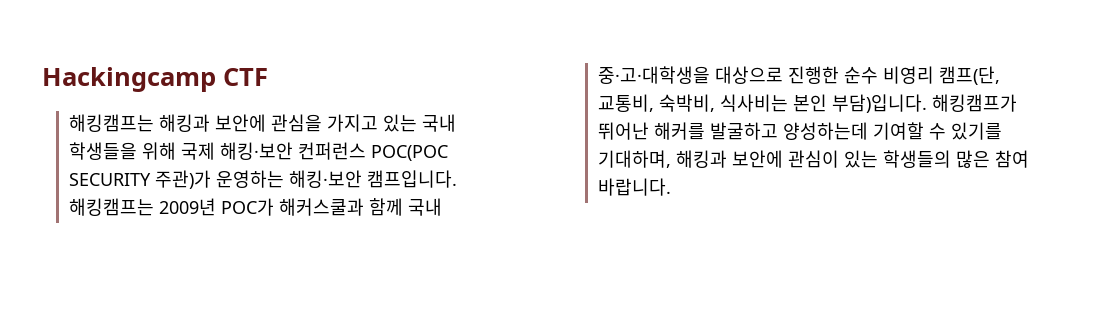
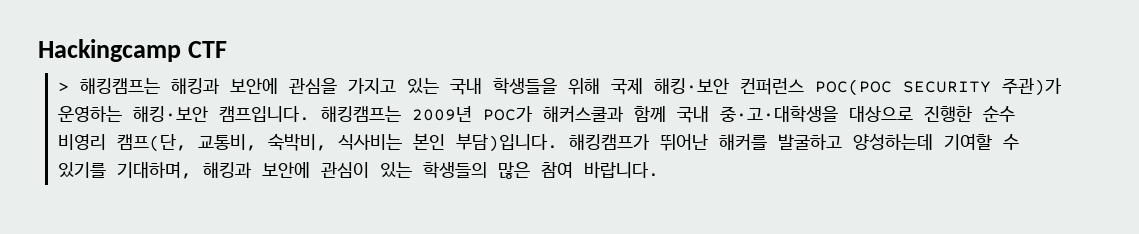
(268, 77) none -> [57,82,69,92] >

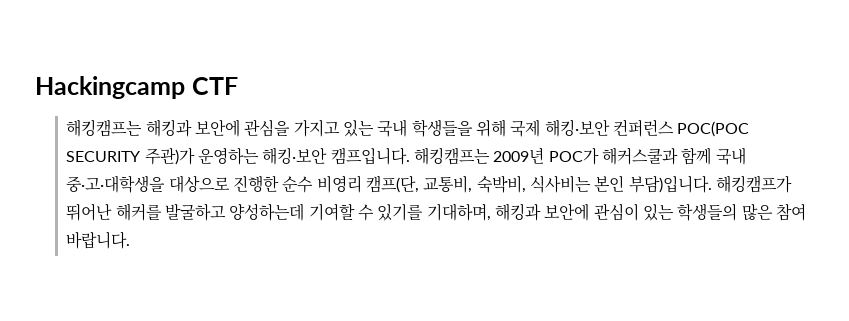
[57,82,69,92] > -> (238, 86) none

